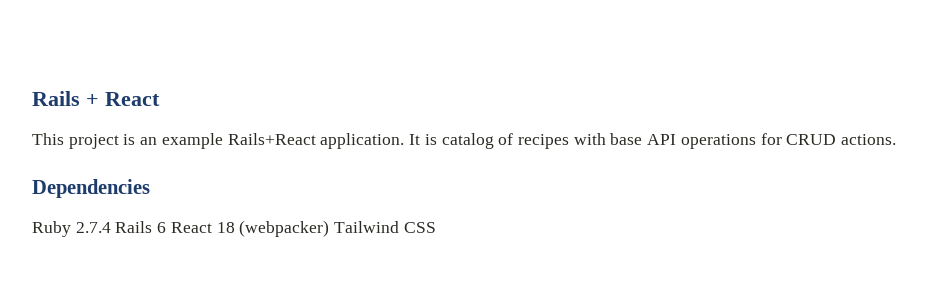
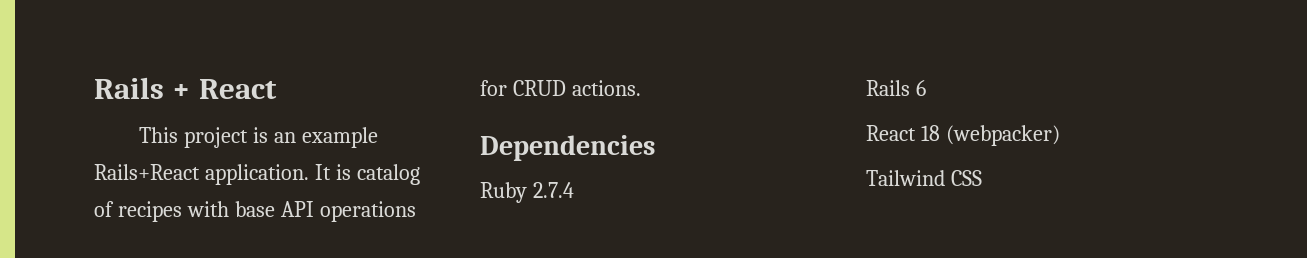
(111, 227) none -> (574, 190) //
(167, 227) none -> (926, 88) //
(330, 228) none -> (1060, 135) //

